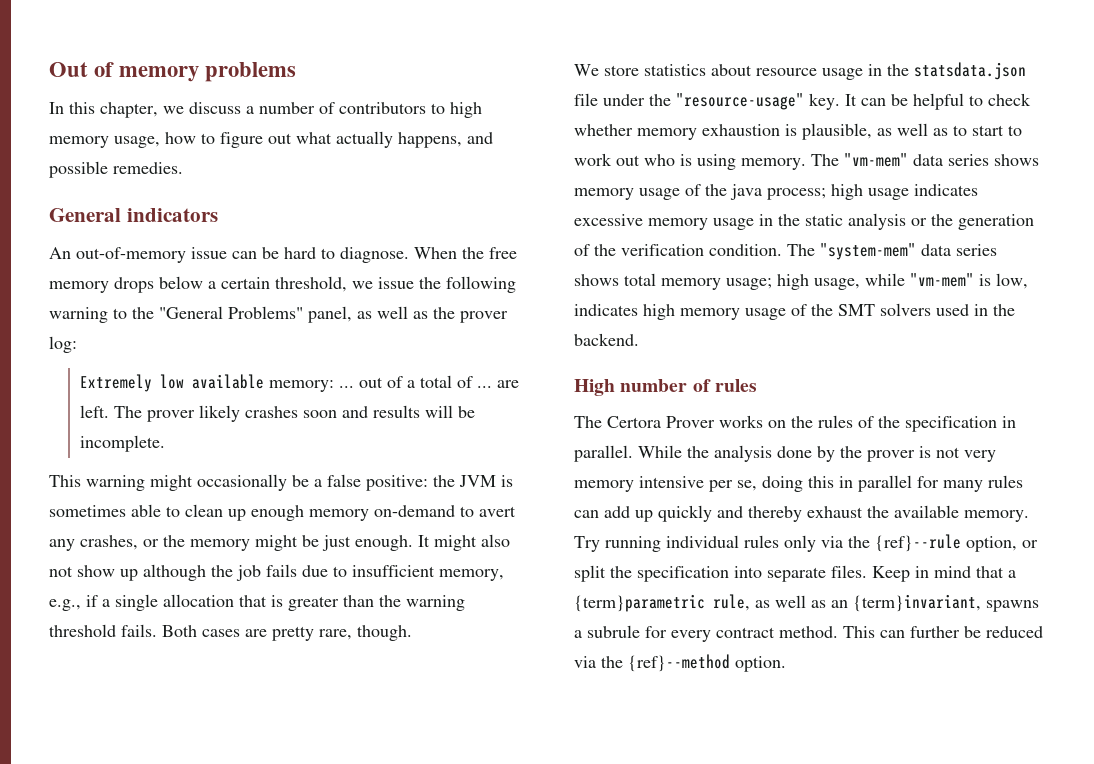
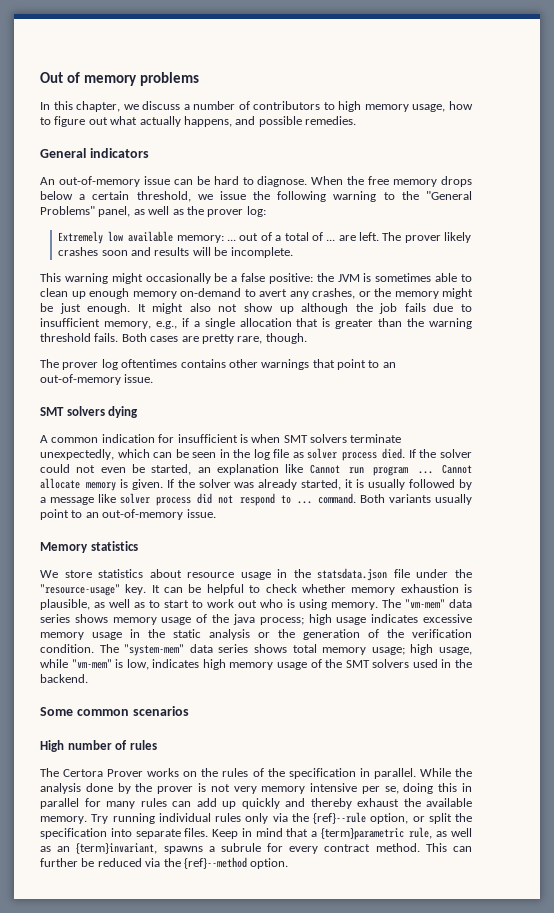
(412, 633) none -> [40,359,396,370] [40,374,154,385] [40,406,139,418] [40,434,402,443] [40,448,472,461] [40,464,472,476] [40,478,473,491] [40,493,472,506] [40,509,216,520] [40,541,138,553] // The prover log oftentimes contains other warnings that point to an out-of-memory issue. // SMT solvers dying // A common indication for insufficient is when SMT solvers terminate unexpectedly, which can be seen in the log file as solver process died. If the solver could not even be started, an explanation like Cannot run program ... Cannot allocate memory is given. If the solver was already started, it is usually followed by a message like solver process did not respond to ... command. Both variants usually point to an out-of-memory issue. // Memory statistics
(639, 339) none -> [40,706,189,716] // Some common scenarios

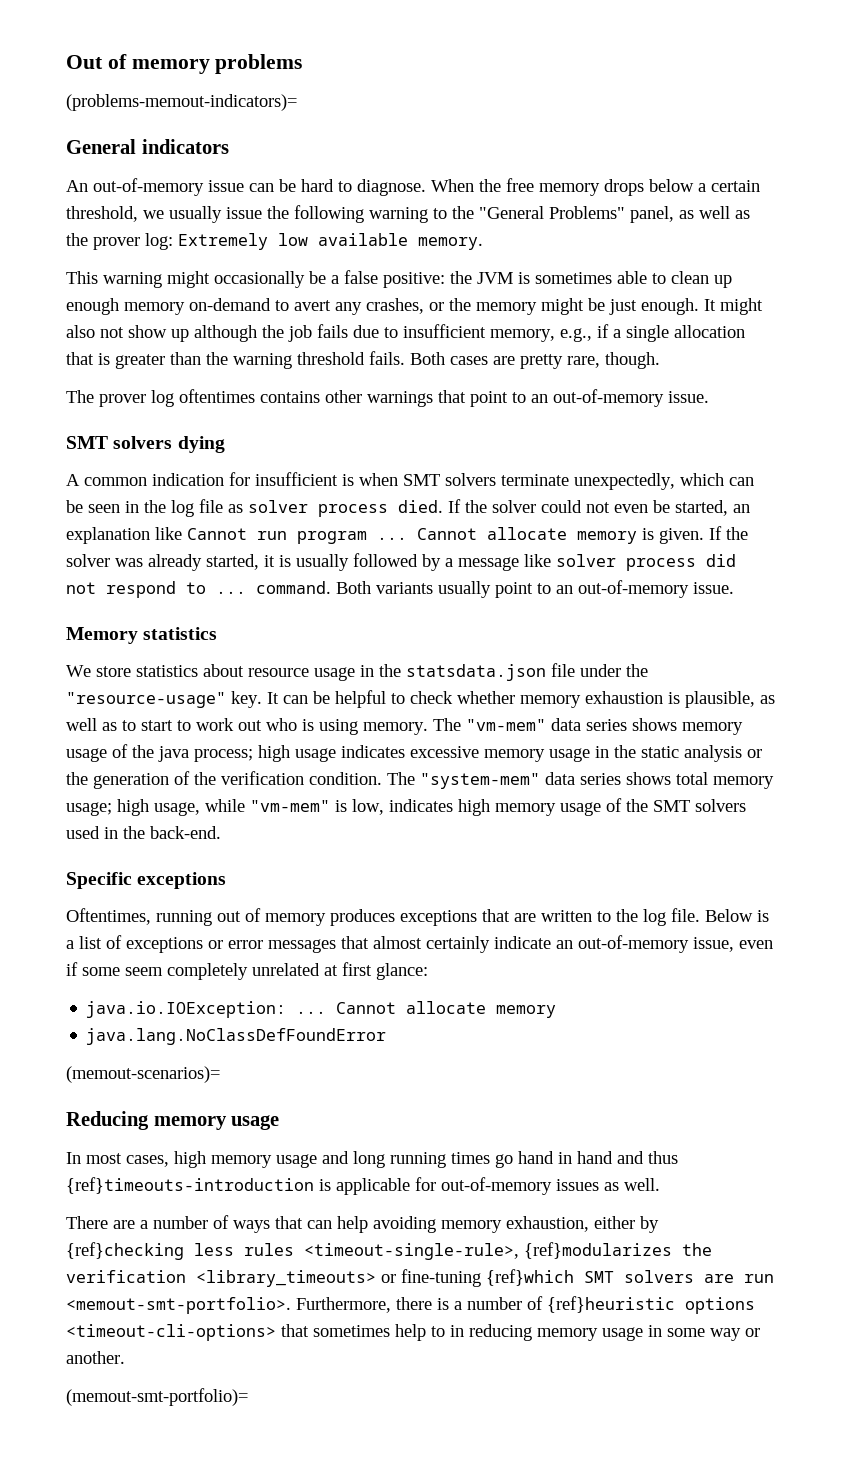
[40,101,474,112] [40,116,356,127] In this chapter, we discuss a number of contributors to high memory usage, how to figure out what actually happens, and possible remedies. -> [66,94,297,111] (problems-memout-indicators)=
(213, 197) none -> [169,206,222,223] usually
(266, 211) // -> (173, 241) none
[176,232,472,243] [58,247,293,258] memory: ... out of a total of ... are left. The prover likely crashes soon and results will be incomplete. -> [418,237,483,250] memory.
[40,674,88,683] [40,706,189,716] [40,740,157,752] [40,768,472,779] [40,783,472,794] [40,798,472,809] [40,812,472,824] [40,827,472,840] [40,843,473,854] [40,857,289,869] backend. // Some common scenarios // High number of rules // The Certora Prover works on the rules of the specification in parallel. While the analysis done by the prover is not very memory intensive per se, doing this in parallel for many rules can add up quickly and thereby exhaust the available memory. Try running individual rules only via the {ref}--rule option, or split the specification into separate files. Keep in mind that a {term}parametric rule, as well as an {term}invariant, spawns a subrule for every contract method. This can further be reduced via the {ref}--method option. -> [150,826,221,839] [66,872,227,889] [66,908,769,926] [66,935,773,953] [66,962,428,980] [86,1001,557,1018] [86,1028,387,1045] [66,1066,220,1083] [66,1111,280,1130] [66,1151,678,1168] [66,1177,660,1195] [66,1215,659,1233] [66,1242,712,1260] [66,1269,774,1287] [66,1296,755,1314] [66,1324,760,1341] [66,1351,125,1364] [66,1388,248,1406] back-end. // Specific exceptions // Oftentimes, running out of memory produces exceptions that are written to the log file. Below is a list of exceptions or error messages that almost certainly indicate an out-of-memory issue, even if some seem completely unrelated at first glance: // java.io.IOException: ... Cannot allocate memory // java.lang.NoClassDefFoundError // (memout-scenarios)= // Reducing memory usage // In most cases, high memory usage and long running times go hand in hand and thus {ref}timeouts-introduction is applicable for out-of-memory issues as well. // There are a number of ways that can help avoiding memory exhaustion, either by {ref}checking less rules <timeout-single-rule>, {ref}modularizes the verification <library_timeouts> or fine-tuning {ref}which SMT solvers are run <memout-smt-portfolio>. Furthermore, there is a number of {ref}heuristic options <timeout-cli-options> that sometimes help to in reducing memory usage in some way or another. // (memout-smt-portfolio)=

